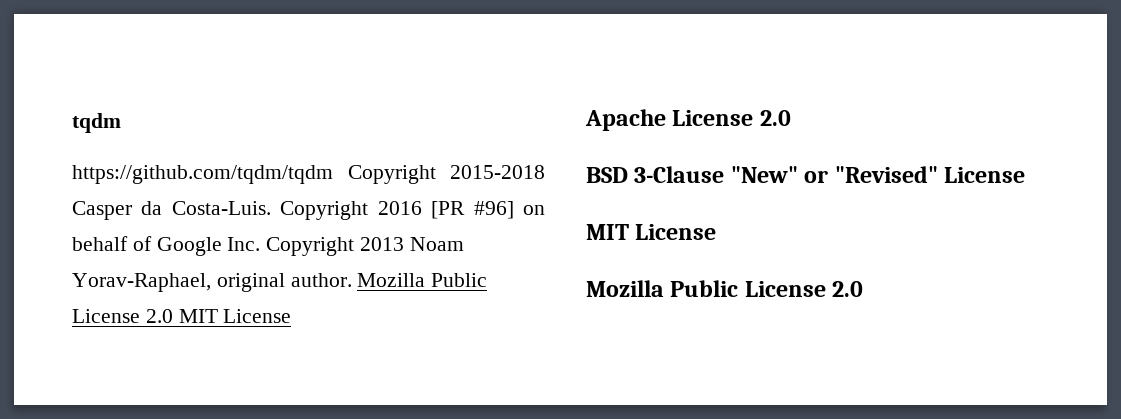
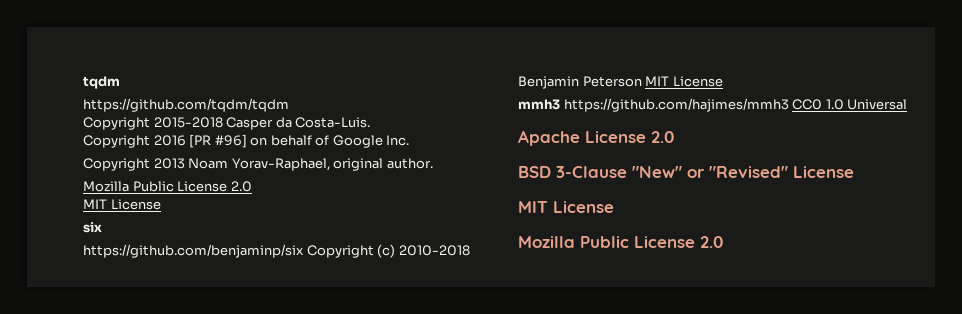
(333, 174) none -> (289, 105) //
(271, 208) none -> (371, 122) //
(261, 244) none -> (410, 140) //
[357,273,488,287] [72,309,292,323] Mozilla Public License 2.0 MIT License -> [83,181,252,192] [83,199,161,210] [83,222,102,233] [83,244,470,258] [518,76,723,89] [518,98,908,112] // Mozilla Public License 2.0 // MIT License // six // https://github.com/benjaminp/six Copyright (c) 2010-2018 Benjamin Peterson MIT License // mmh3 https://github.com/hajimes/mmh3 CC0 1.0 Universal

